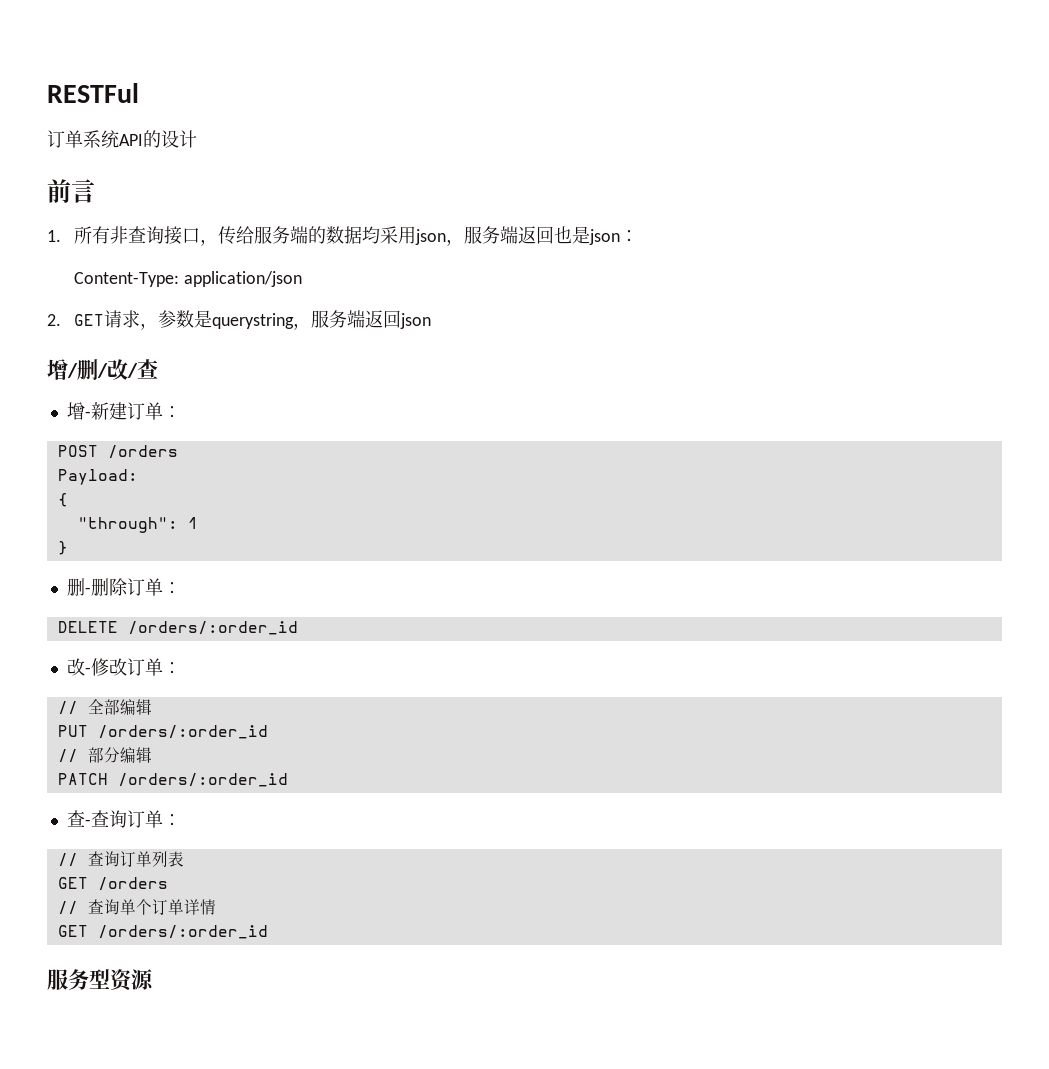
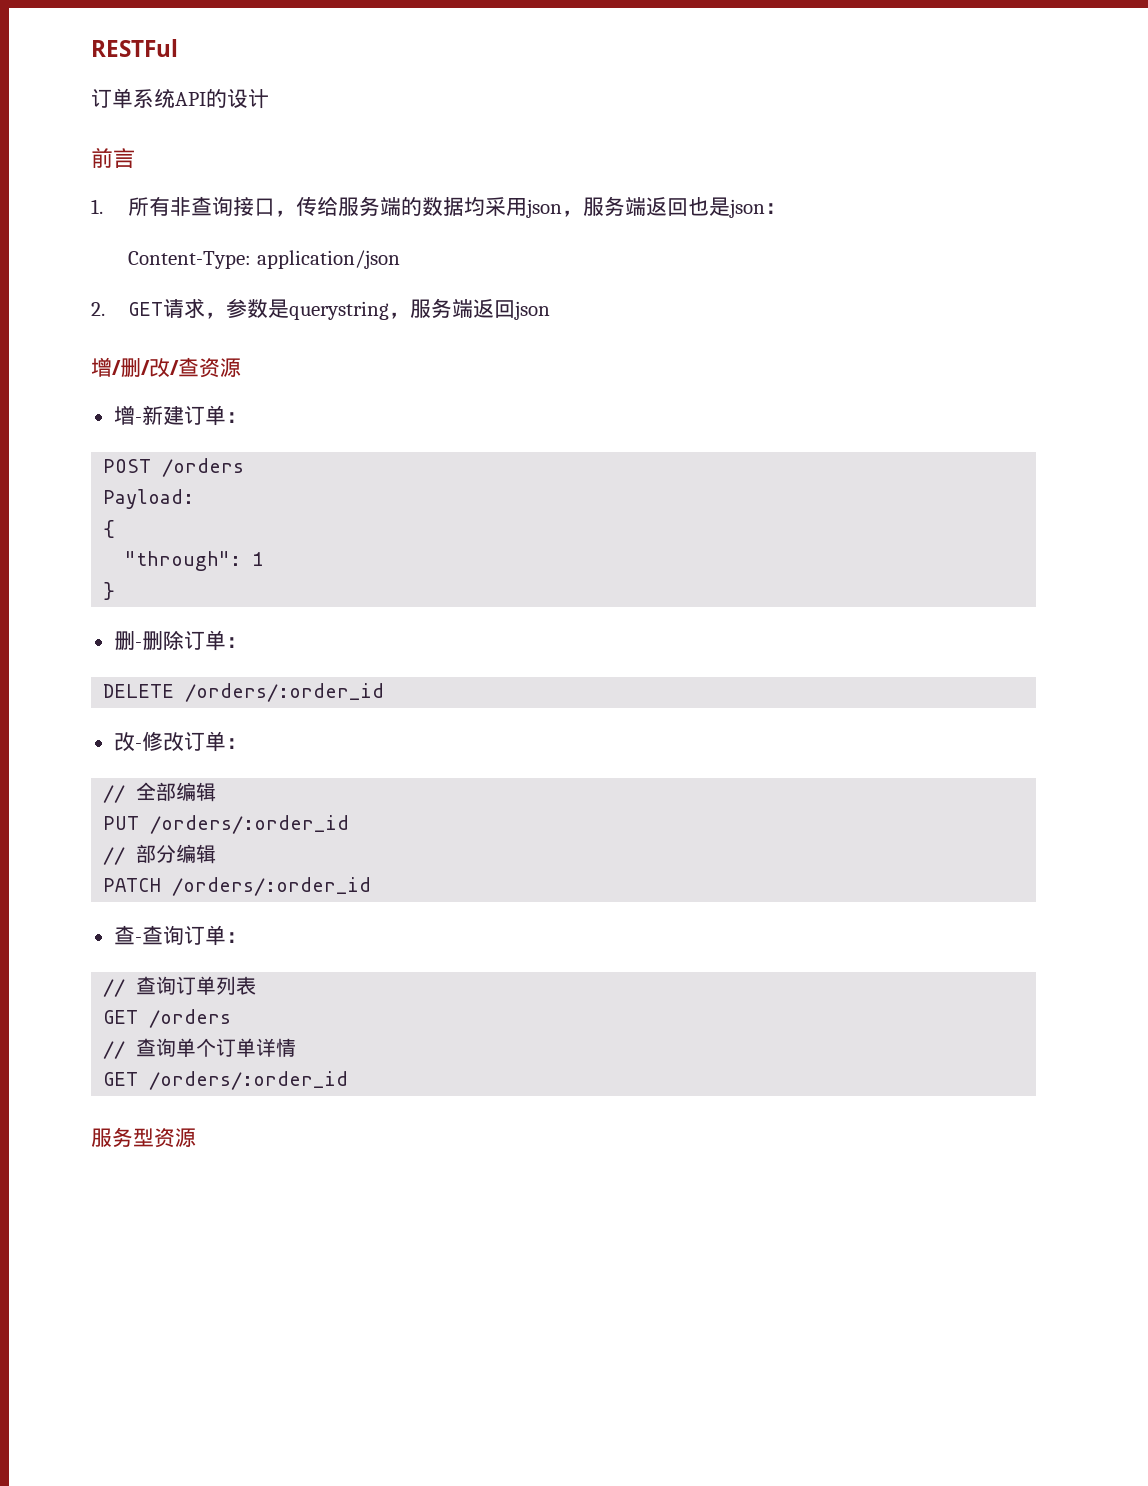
(158, 369) none -> [199,358,241,378] 资源

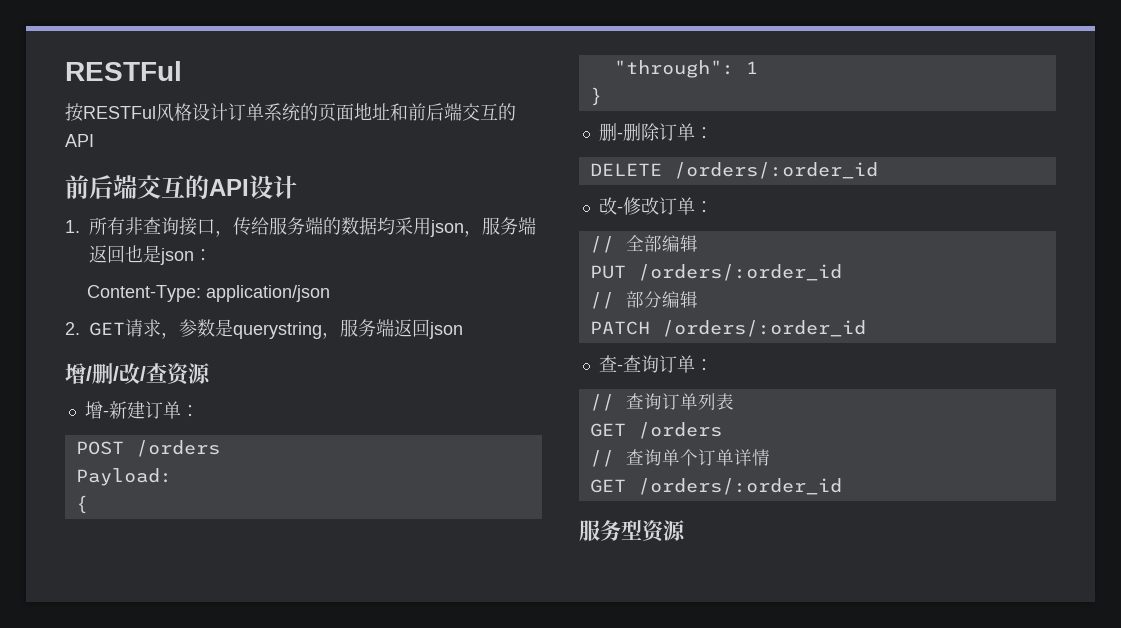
[91,88,269,109] [91,147,135,168] 订单系统API的设计 // 前言 -> [65,103,516,122] [65,134,94,147] [65,175,297,199] 按RESTFul风格设计订单系统的页面地址和前后端交互的API // 前后端交互的API设计

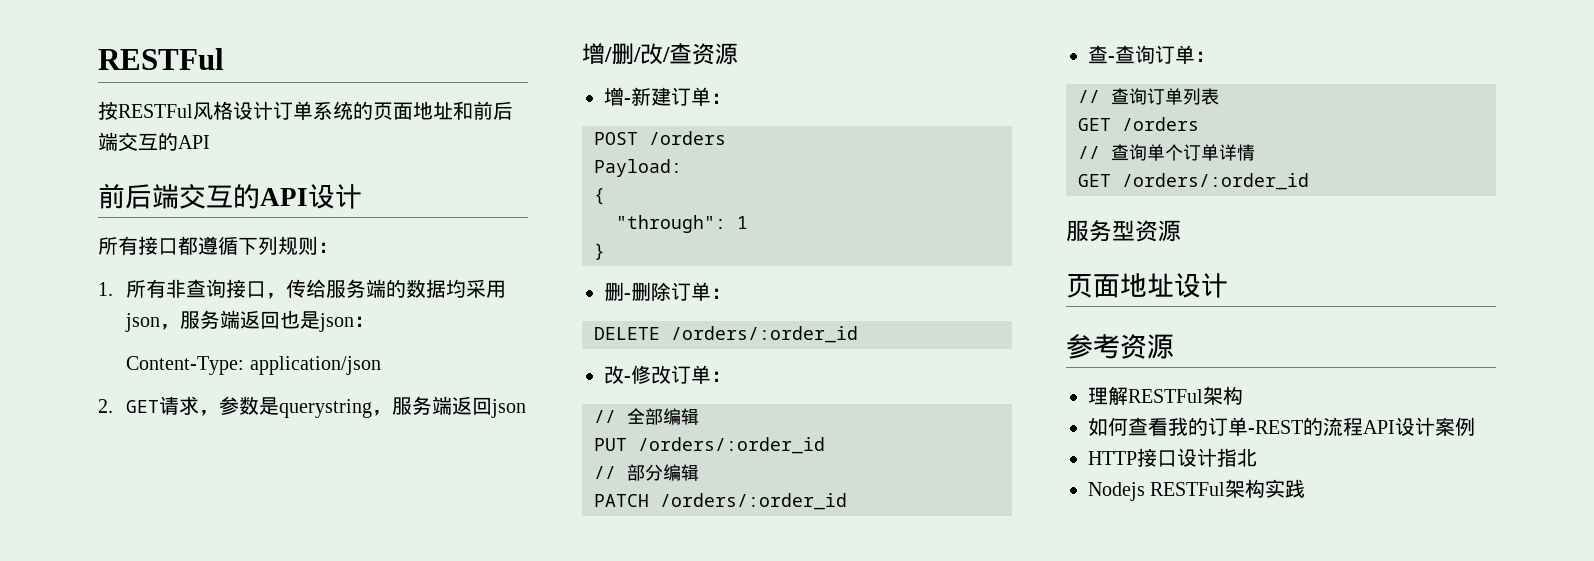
(297, 187) none -> [98,236,338,255] // 所有接口都遵循下列规则：
(686, 530) none -> [1066,273,1228,298] [1066,334,1174,359] [1088,386,1243,405] [1088,417,1475,436] [1088,448,1257,467] [1088,479,1306,501] // 页面地址设计 // 参考资源 // 理解RESTFul架构 // 如何查看我的订单-REST的流程API设计案例 // HTTP接口设计指北 // Nodejs RESTFul架构实践

